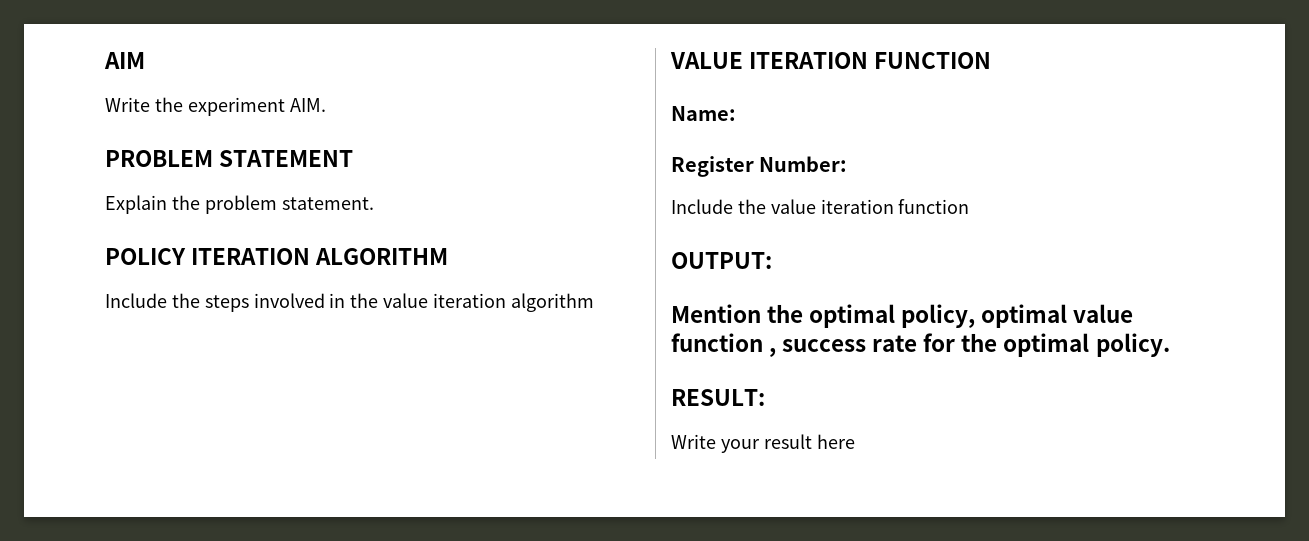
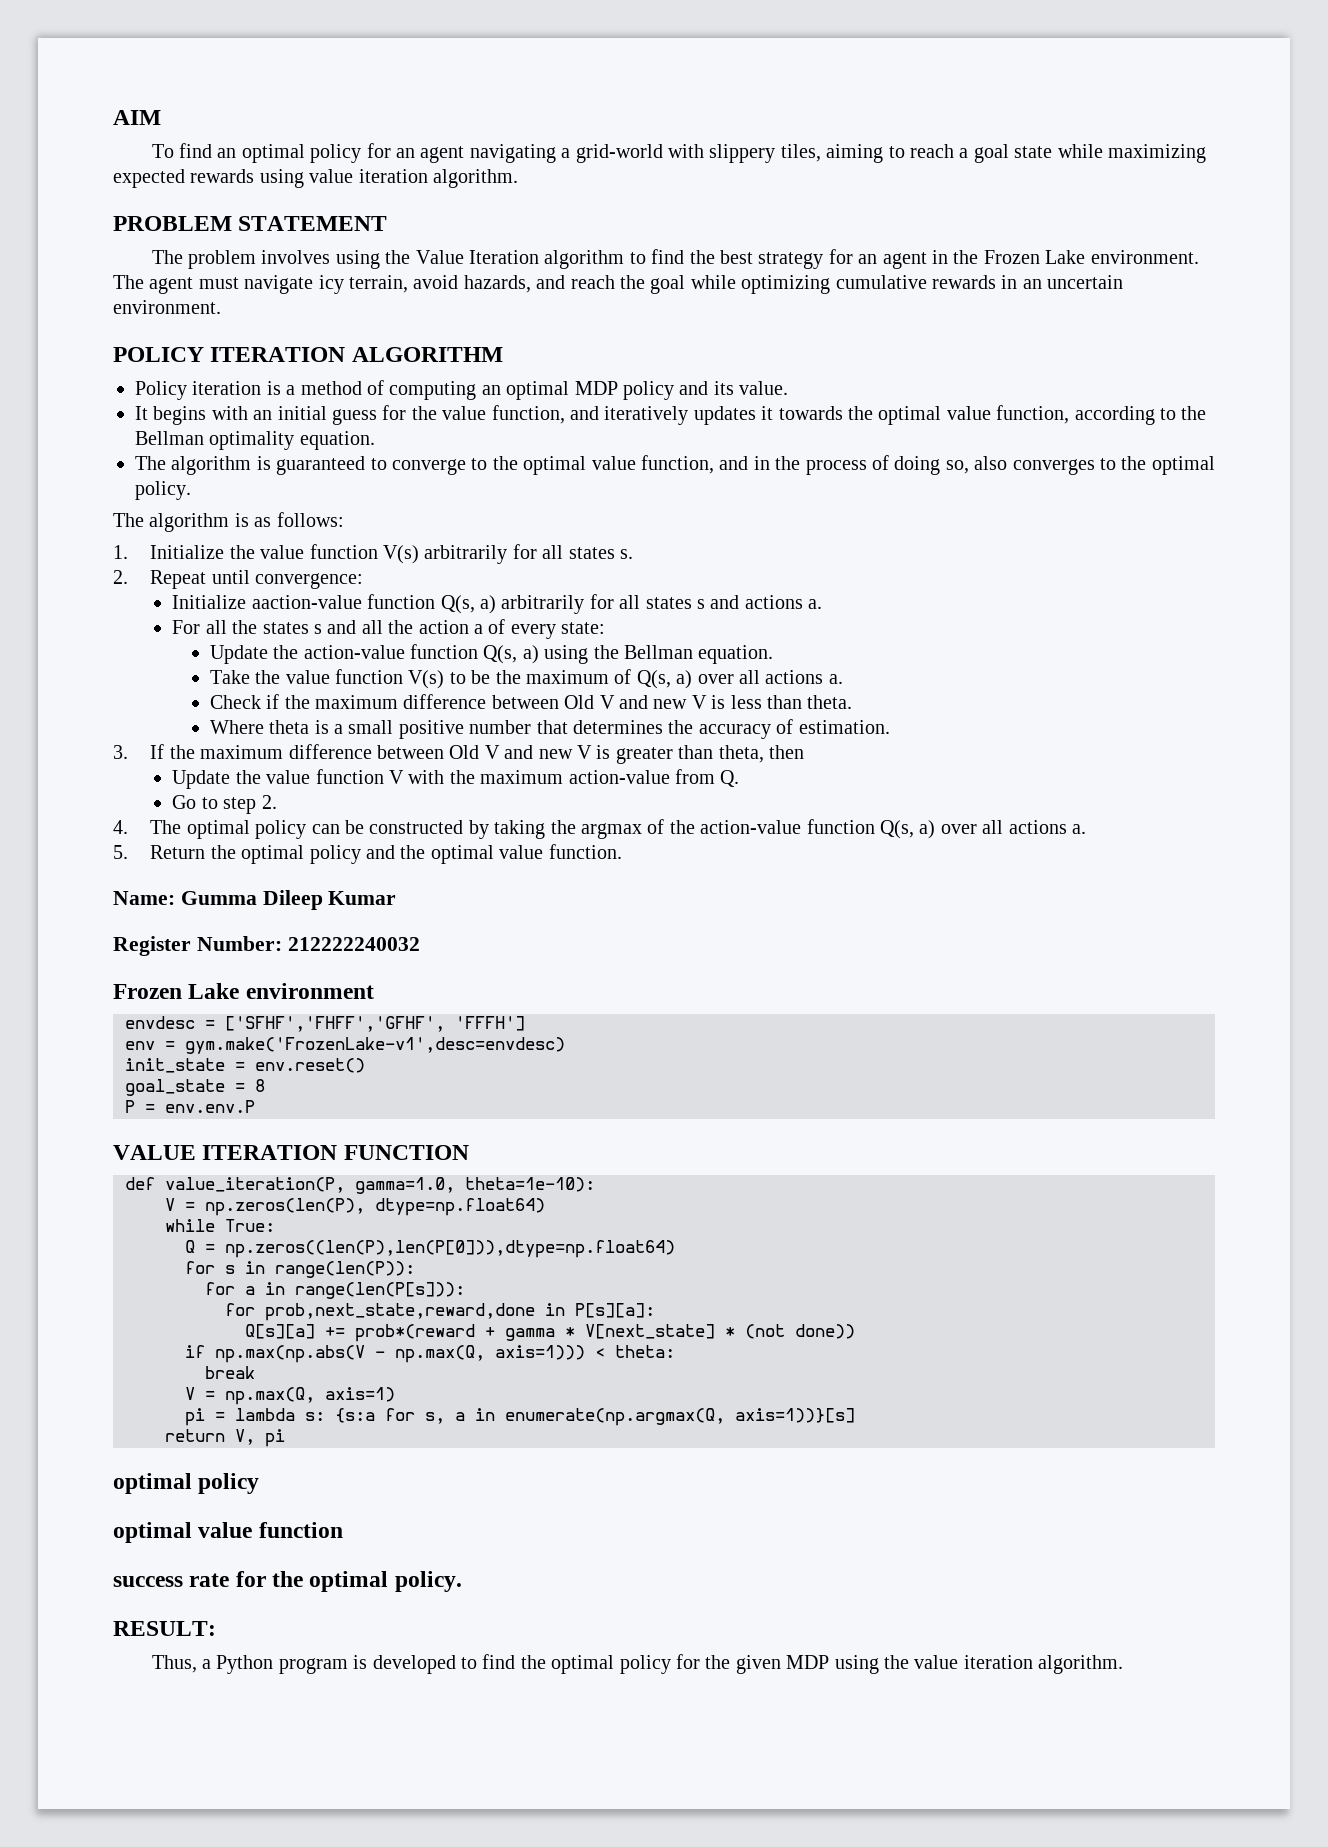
[105,97,326,116] [105,150,354,167] [105,195,374,214] [105,248,449,265] [105,293,594,312] [670,52,992,69] [671,106,736,121] [671,156,848,177] [671,199,970,214] [671,252,772,269] [671,304,976,328] Write the experiment AIM. // PROBLEM STATEMENT // Explain the problem statement. // POLICY ITERATION ALGORITHM // Include the steps involved in the value iteration algorithm // VALUE ITERATION FUNCTION // Name: // Register Number: // Include the value iteration function // OUTPUT: // Mention the optimal policy, -> [151,143,1206,163] [113,169,518,188] [113,216,388,231] [151,249,1199,269] [113,275,1124,294] [113,300,221,314] [113,347,503,362] [135,380,789,400] [135,405,1207,425] [135,431,375,450] [135,455,1215,475] [135,481,191,500] [113,512,344,532] [113,544,633,564] [113,570,364,589] [172,594,823,614] [172,619,606,639] [209,644,774,664] [209,669,843,689] [209,694,853,709] [209,719,890,739] [113,744,804,764] [172,769,740,789] [172,795,277,814] [113,819,1086,839] [113,844,622,864] [113,890,397,910] [113,936,420,956] [113,983,374,999] [125,1016,525,1032] [125,1037,565,1054] [125,1058,365,1073] [125,1079,265,1096] [125,1100,255,1113] [113,1145,469,1160] [125,1177,595,1194] [165,1198,545,1216] [165,1219,275,1232] [185,1240,675,1258] [185,1261,415,1278] [205,1282,465,1299] [225,1303,655,1321] [245,1324,855,1342] [185,1345,675,1363] [205,1366,255,1379] [185,1387,395,1405] [185,1408,855,1426] [165,1429,285,1447] [113,1473,260,1494] To find an optimal policy for an agent navigating a grid-world with slippery tiles, aiming to reach a goal state while maximizing expected rewards using value iteration algorithm. // PROBLEM STATEMENT // The problem involves using the Value Iteration algorithm to find the best strategy for an agent in the Frozen Lake environment. The agent must navigate icy terrain, avoid hazards, and reach the goal while optimizing cumulative rewards in an uncertain environment. // POLICY ITERATION ALGORITHM // Policy iteration is a method of computing an optimal MDP policy and its value. // It begins with an initial guess for the value function, and iteratively updates it towards the optimal value function, according to the Bellman optimality equation. // The algorithm is guaranteed to converge to the optimal value function, and in the process of doing so, also converges to the optimal policy. // The algorithm is as follows: // 1. Initialize the value function V(s) arbitrarily for all states s. // 2. Repeat until convergence: // Initialize aaction-value function Q(s, a) arbitrarily for all states s and actions a. // For all the states s and all the action a of every state: // Update the action-value function Q(s, a) using the Bellman equation. // Take the value function V(s) to be the maximum of Q(s, a) over all actions a. // Check if the maximum difference between Old V and new V is less than theta. // Where theta is a small positive number that determines the accuracy of estimation. // 3. If the maximum difference between Old V and new V is greater than theta, then // Update the value function V with the maximum action-value from Q. // Go to step 2. // 4. The optimal policy can be constructed by taking the argmax of the action-value function Q(s, a) over all actions a. // 5. Return the optimal policy and the optimal value function. // Name: Gumma Dileep Kumar // Register Number: 212222240032 // Frozen Lake environment // envdesc = ['SFHF','FHFF','GFHF', 'FFFH'] // env = gym.make('FrozenLake-v1',desc=envdesc) // init_state = env.reset() // goal_state = 8 // P = env.env.P // VALUE ITERATION FUNCTION // def value_iteration(P, gamma=1.0, theta=1e-10): // V = np.zeros(len(P), dtype=np.float64) // while True: // Q = np.zeros((len(P),len(P[0])),dtype=np.float64) // for s in range(len(P)): // for a in range(len(P[s])): // for prob,next_state,reward,done in P[s][a]: // Q[s][a] += prob*(reward + gamma * V[next_state] * (not done)) // if np.max(np.abs(V - np.max(Q, axis=1))) < theta: // break // V = np.max(Q, axis=1) // pi = lambda s: {s:a for s, a in enumerate(np.argmax(Q, axis=1))}[s] // return V, pi // optimal policy //
[769,348,777,357] , -> (343, 1530) //
[671,434,855,453] Write your result here -> [151,1654,1124,1674] Thus, a Python program is developed to find the optimal policy for the given MDP using the value iteration algorithm.

